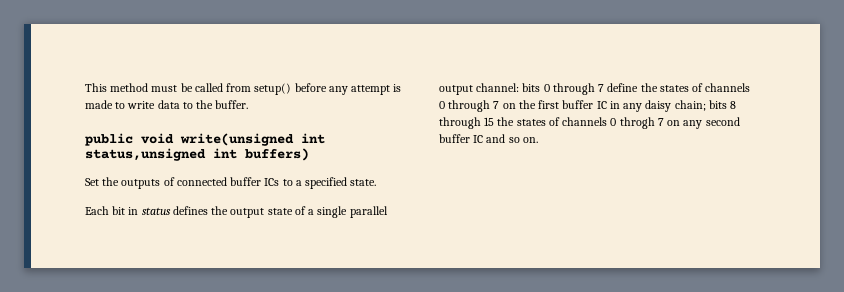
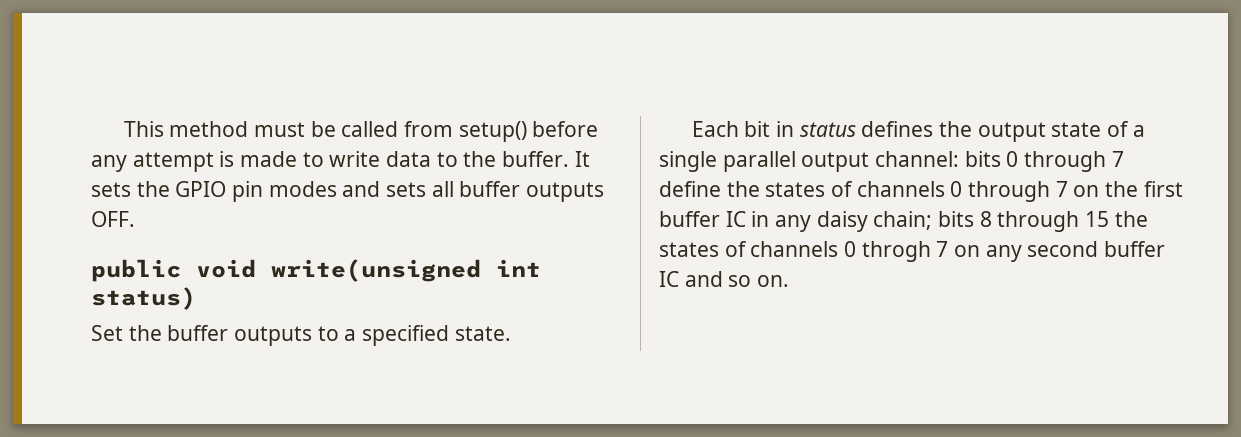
(249, 104) none -> [574,151,590,167] [91,181,605,202] [91,211,135,227] It sets the GPIO pin modes and sets all buffer outputs OFF.
[85,148,309,161] status,unsigned int buffers) -> [91,287,196,310] status)
[121,177,280,189] outputs of connected buffer ICs -> [167,325,313,346] buffer outputs

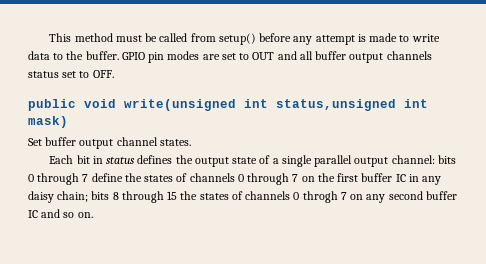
[574,151,590,167] [91,181,605,202] It sets the GPIO pin modes and sets all buffer outputs -> [121,51,432,63] [28,71,90,78] GPIO pin modes are set to OUT and all buffer output channels status set to
[91,287,196,310] [91,325,511,346] status) // Set the buffer outputs to a specified state. -> [276,99,428,111] [28,116,68,128] [28,137,191,149] status,unsigned int mask) // Set buffer output channel states.

